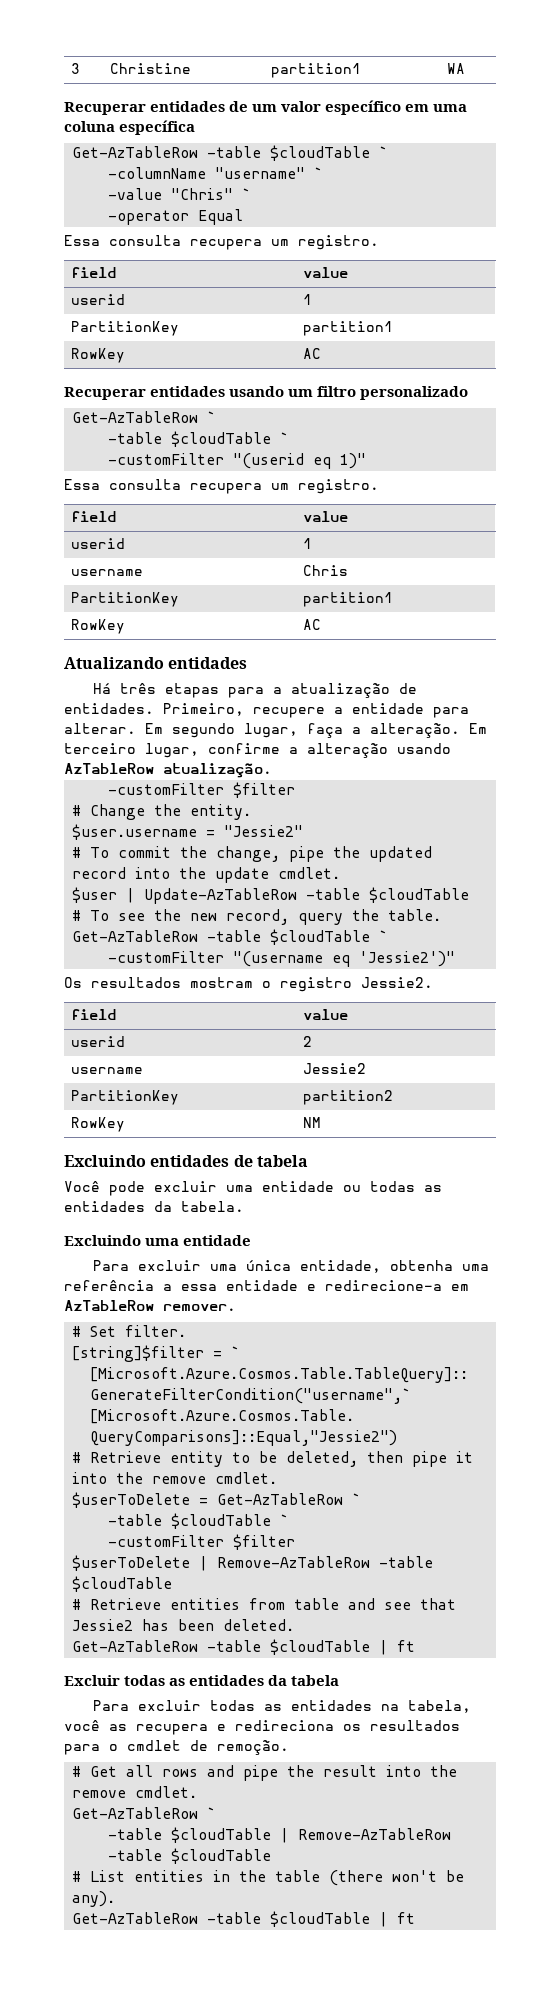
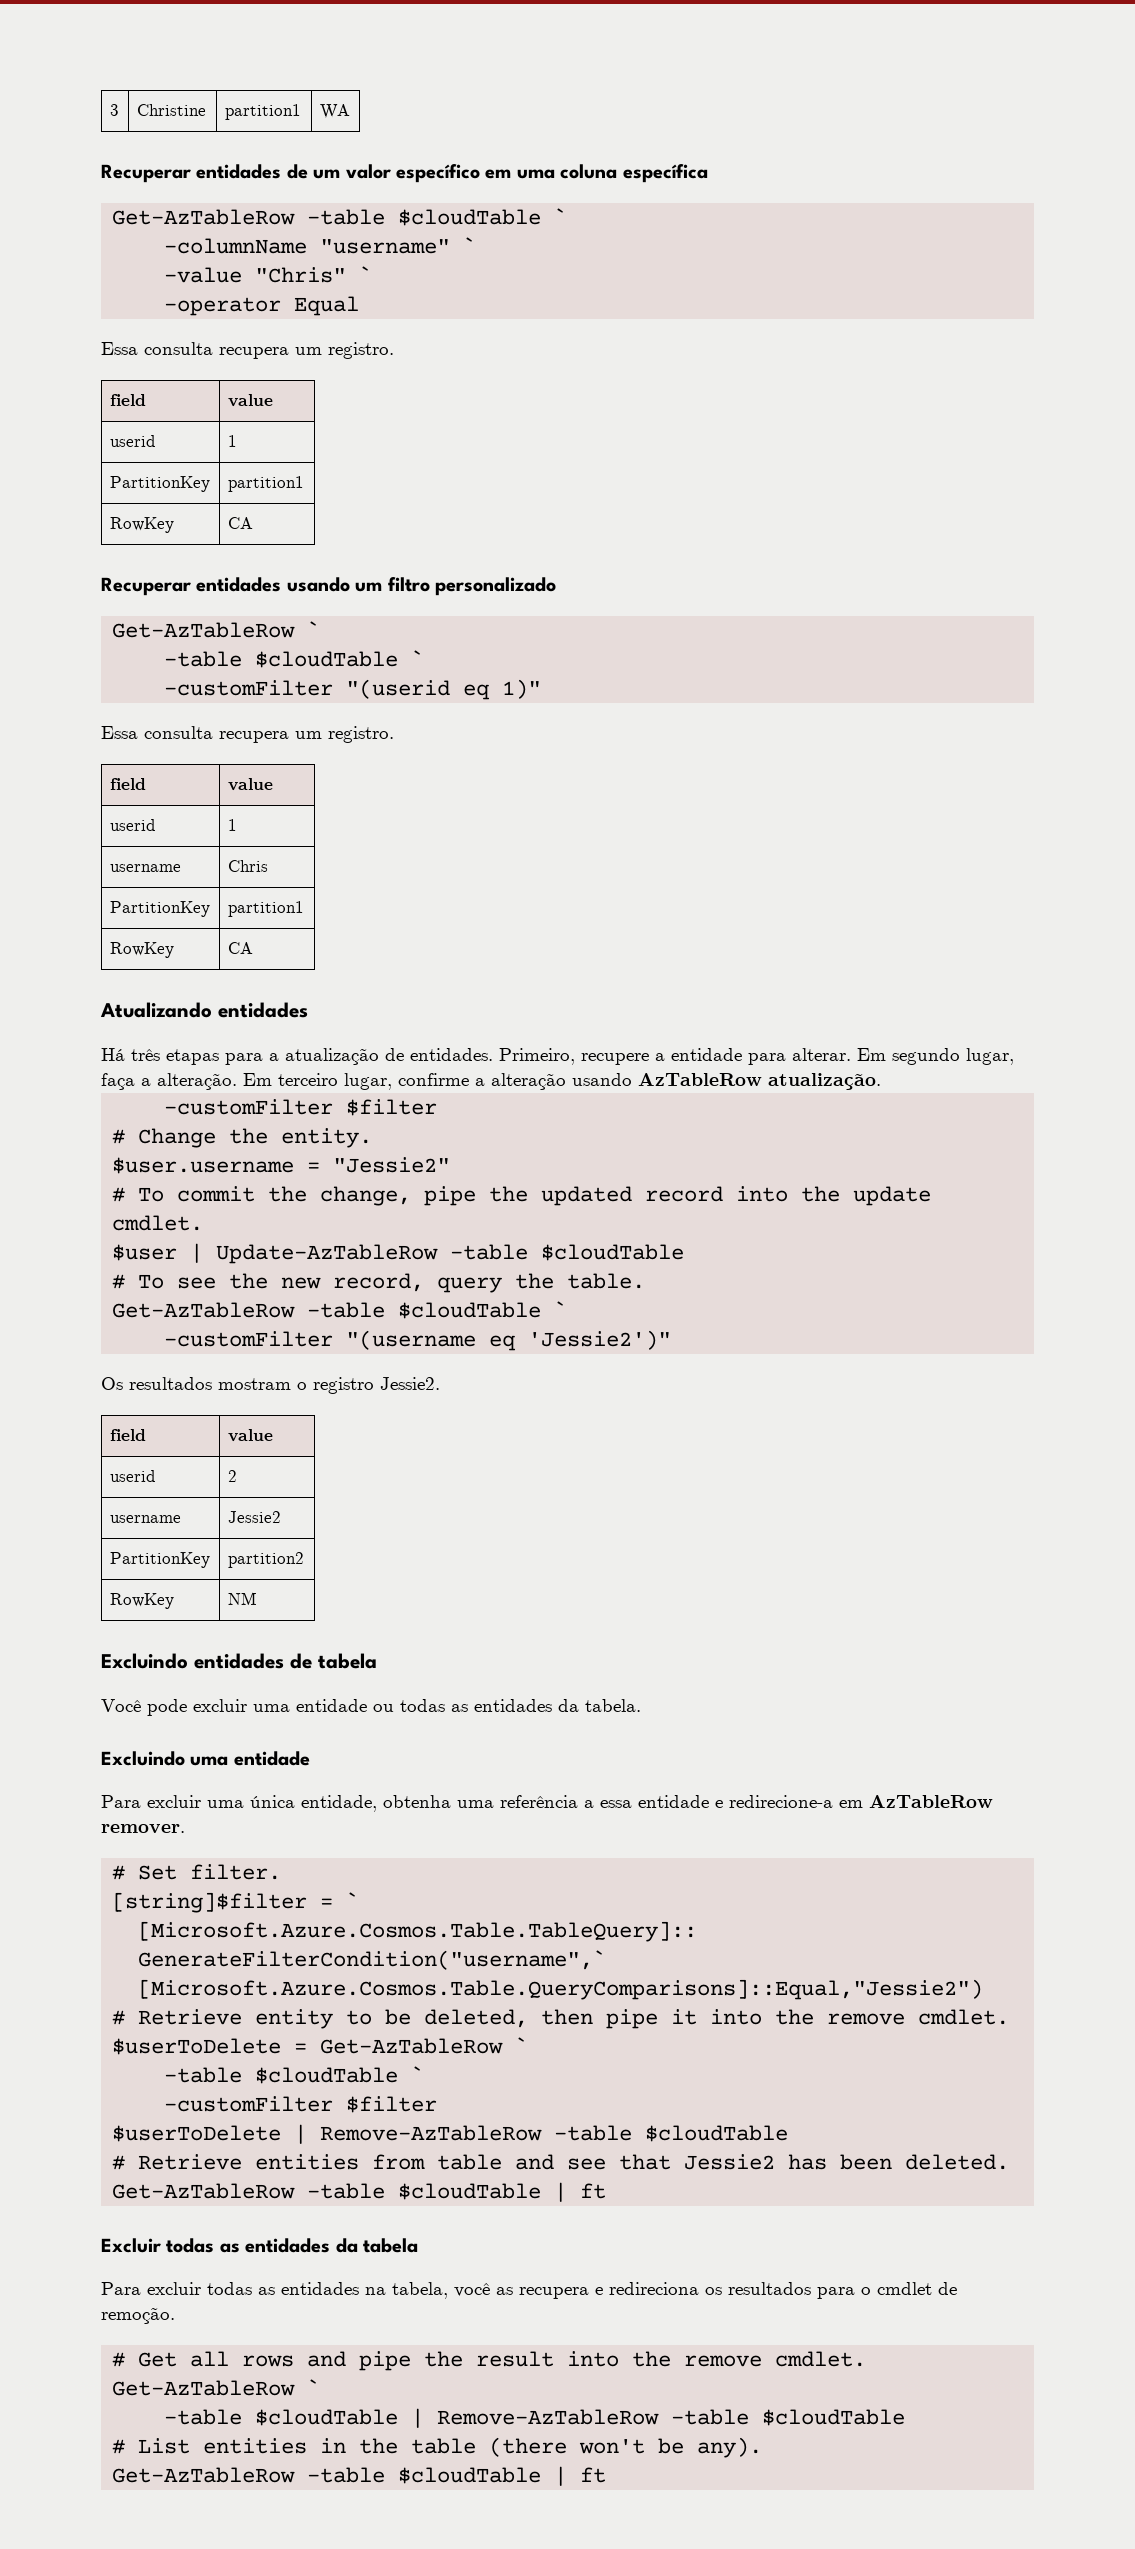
[302,348,321,359] AC -> [227,517,253,529] CA
[302,619,321,630] AC -> [227,942,253,954] CA

